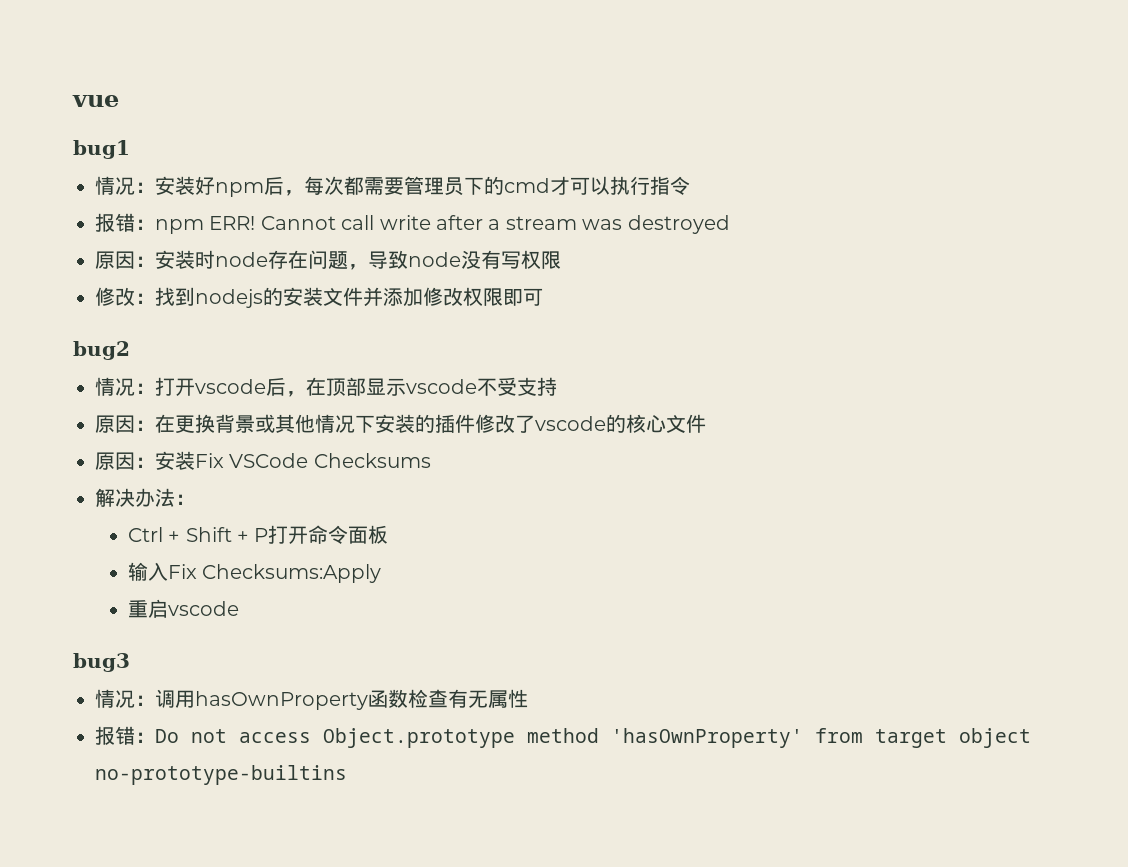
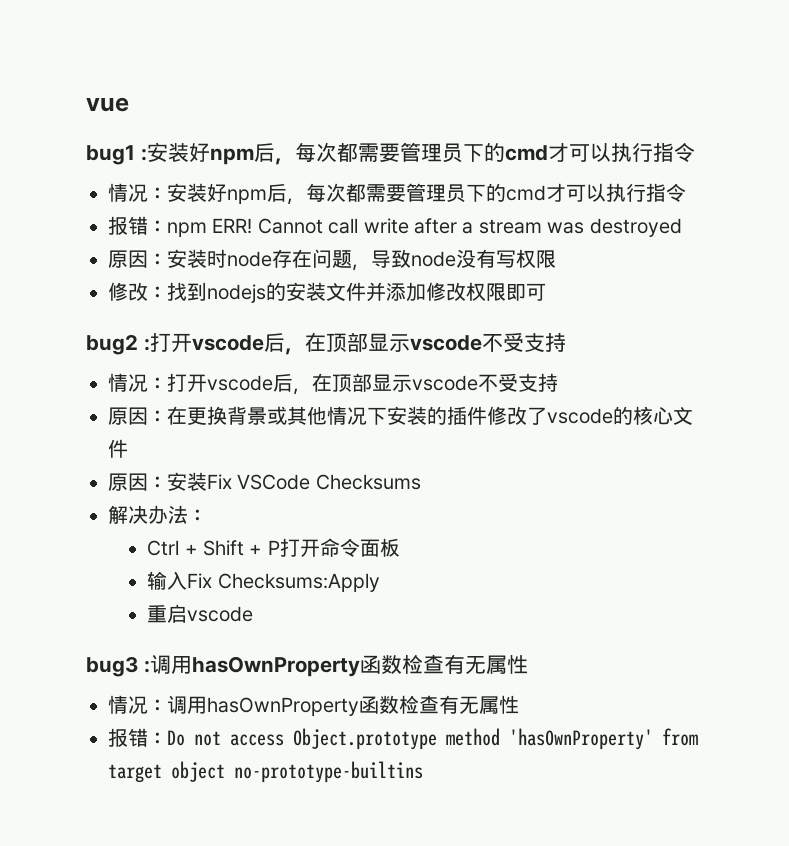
(130, 149) none -> [140,142,695,165] :安装好npm后，每次都需要管理员下的cmd才可以执行指令
(130, 350) none -> [143,332,566,355] :打开vscode后，在顶部显示vscode不受支持
(130, 662) none -> [143,654,528,677] :调用hasOwnProperty函数检查有无属性

